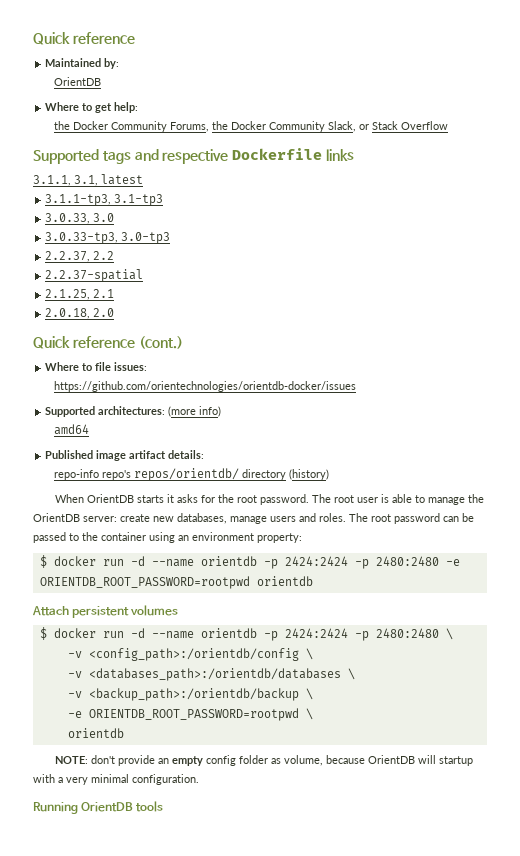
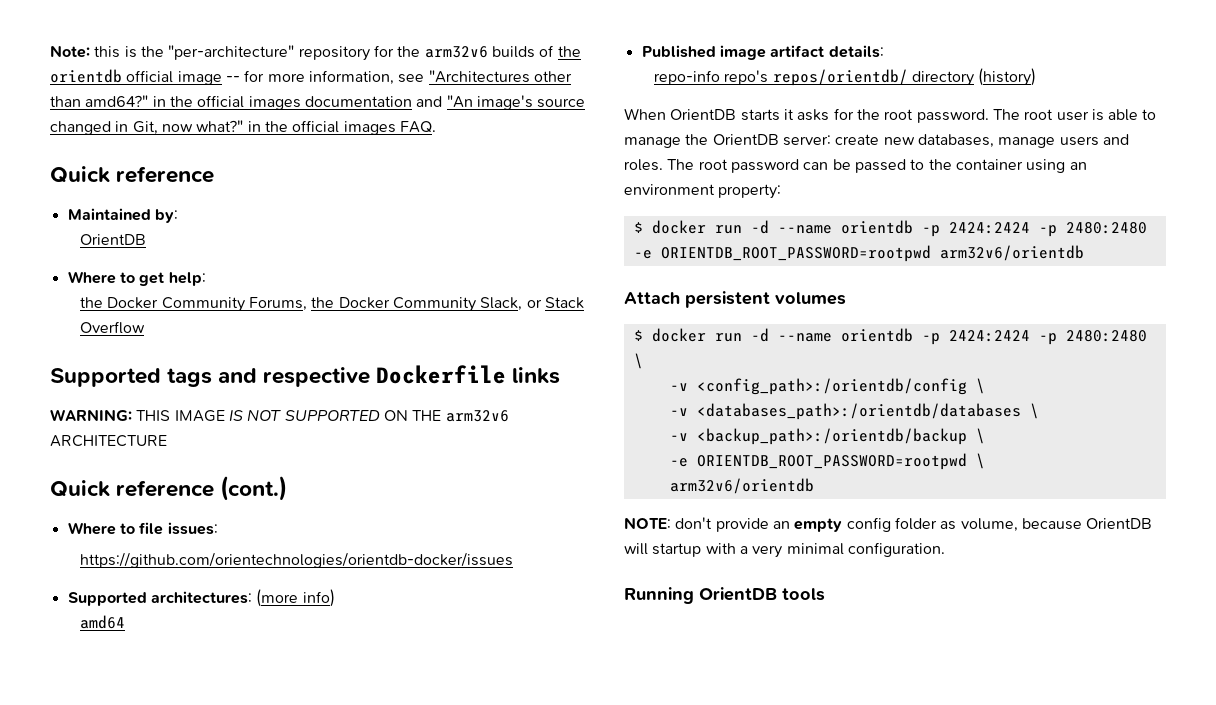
(33, 38) none -> [50,45,581,61] [50,69,572,85] [50,95,586,110] [50,120,436,135] Note: this is the "per-architecture" repository for the arm32v6 builds of the orientdb official image -- for more information, see "Architectures other than amd64?" in the official images documentation and "An image's source changed in Git, now what?" in the official images FAQ. //
[33,174,143,186] [45,194,164,206] [45,213,115,224] [45,232,171,244] [45,251,115,262] [45,269,144,282] [45,289,115,300] [45,308,115,319] 3.1.1, 3.1, latest // 3.1.1-tp3, 3.1-tp3 // 3.0.33, 3.0 // 3.0.33-tp3, 3.0-tp3 // 2.2.37, 2.2 // 2.2.37-spatial // 2.1.25, 2.1 // 2.0.18, 2.0 -> [50,409,509,422] [50,435,167,447] WARNING: THIS IMAGE IS NOT SUPPORTED ON THE arm32v6 ARCHITECTURE
[256,576,313,586] orientdb -> [939,245,1084,261] arm32v6/orientdb
[67,728,124,738] orientdb -> [669,478,814,494] arm32v6/orientdb

